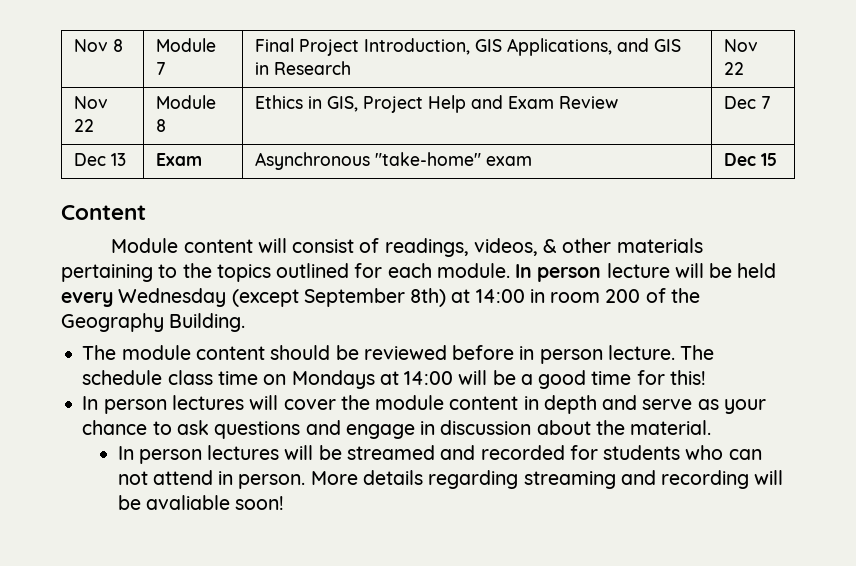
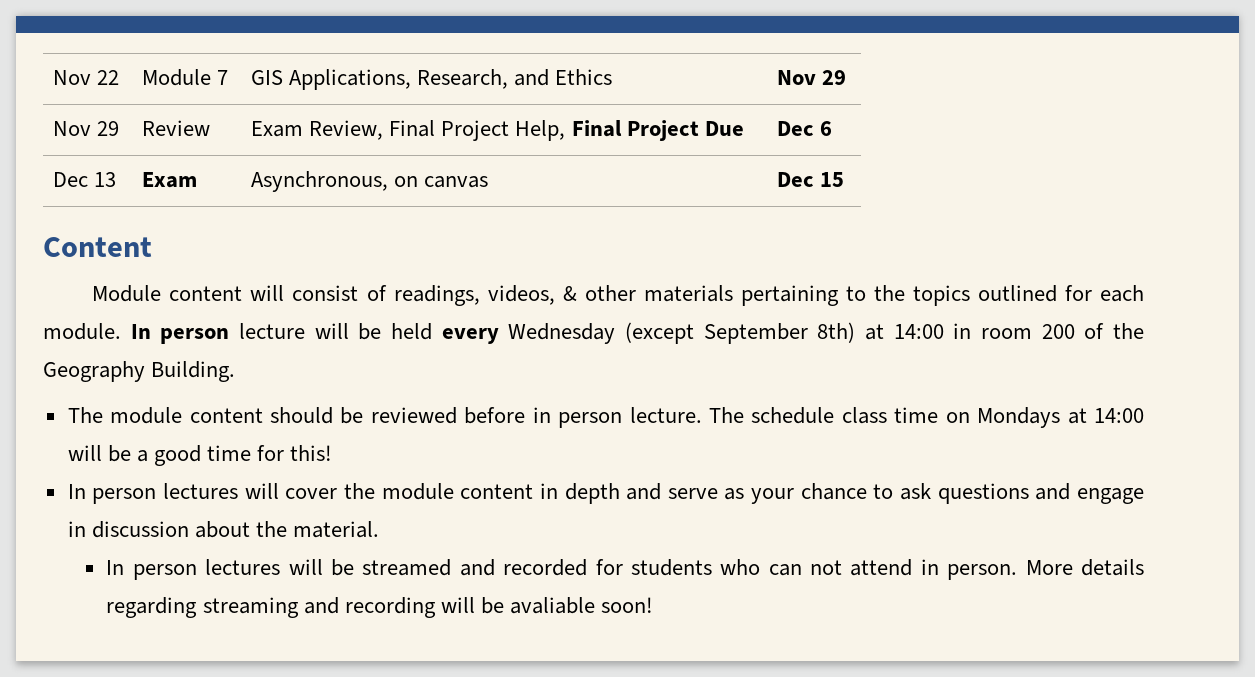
[73,39,123,52] Nov 8 -> [53,70,120,85] Nov 22
[254,38,681,56] [254,61,351,75] [723,39,758,52] [723,62,744,75] [73,96,108,109] [73,119,94,132] [155,95,216,109] [155,119,166,132] [254,95,618,113] [723,96,771,109] Final Project Introduction, GIS Applications, and GIS in Research | Nov 22 // Nov 22 | Module 8 | Ethics in GIS, Project Help and Exam Review | Dec 7 -> [251,69,613,90] [777,70,847,85] [53,121,120,136] [142,120,211,136] [251,120,744,141] [777,121,833,136] GIS Applications, Research, and Ethics | Nov 29 // Nov 29 | Review | Exam Review, Final Project Help, Final Project Due | Dec 6
[254,152,532,170] Asynchronous "take-home" exam -> [251,171,489,192] Asynchronous, on canvas

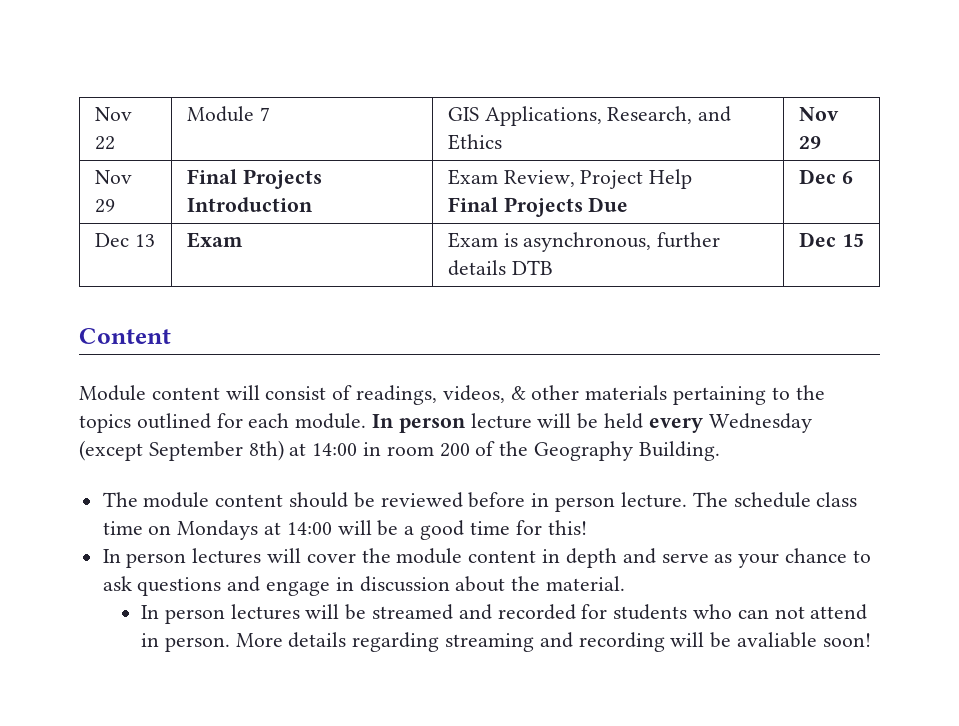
[142,120,211,136] Review -> [186,169,322,189] [186,197,313,212] Final Projects Introduction
[389,120,699,141] Final Project Help, Final Project -> [580,169,693,189] [447,197,583,217] Project Help // Final Projects
[251,171,489,192] Asynchronous, on canvas -> [447,232,721,252] [447,260,553,276] Exam is asynchronous, further details DTB

